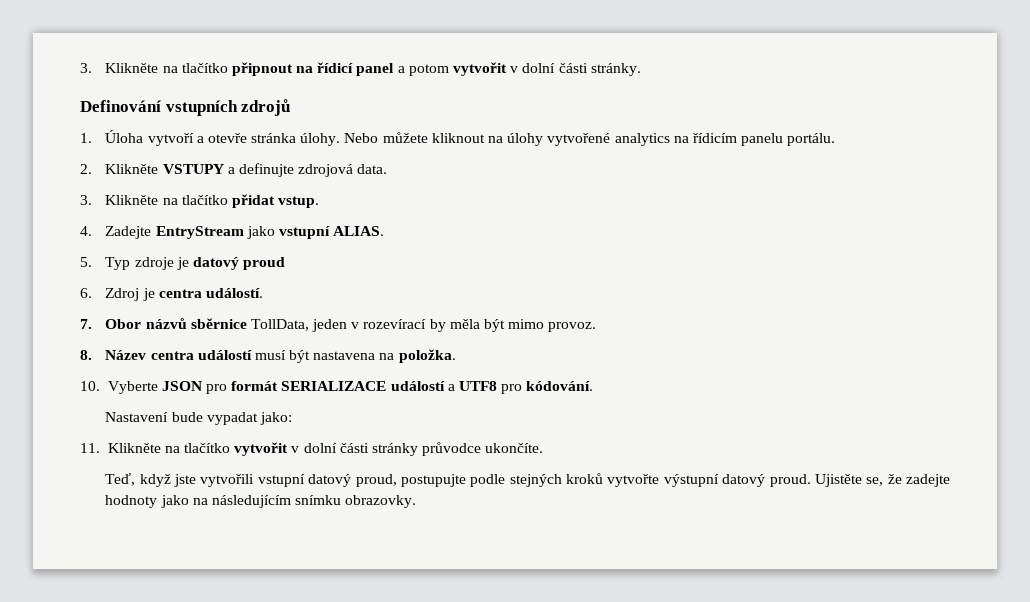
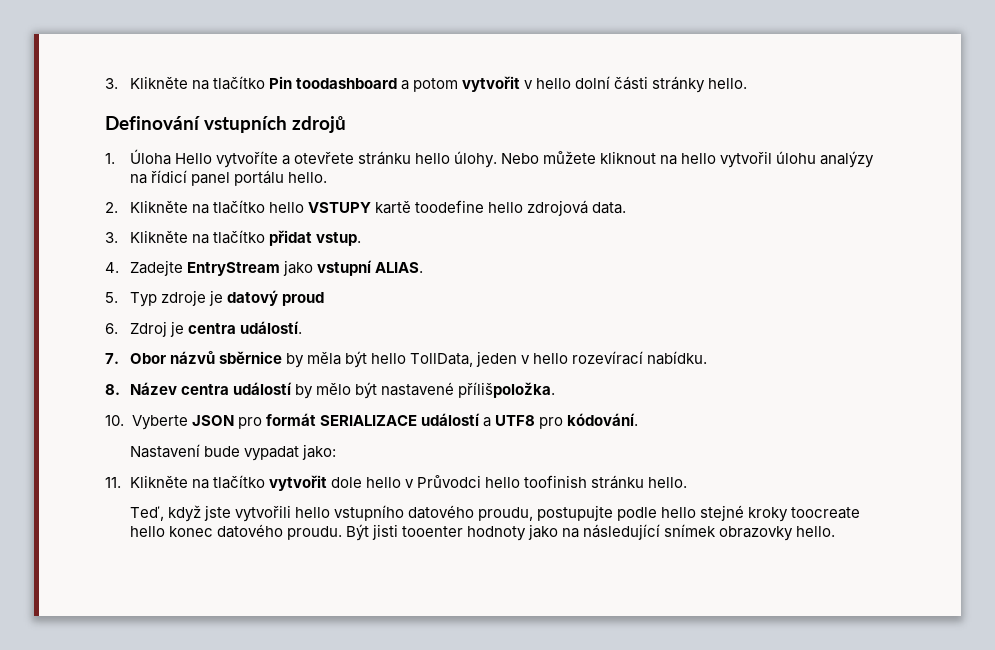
[80,62,395,76] 3. Klikněte na tlačítko připnout na řídicí panel -> [105,76,397,90] 3. Klikněte na tlačítko Pin toodashboard
[522,63,641,76] dolní části stránky. -> [535,76,748,93] hello dolní části stránky hello.
[147,133,297,146] vytvoří a otevře stránka -> [174,151,450,168] Hello vytvoříte a otevřete stránku hello
[507,133,836,146] [80,163,294,177] úlohy vytvořené analytics na řídicím panelu portálu. // 2. Klikněte VSTUPY a definujte -> [681,151,875,168] [129,170,327,186] [105,200,523,214] hello vytvořil úlohu analýzy na řídicí panel portálu hello. // 2. Klikněte na tlačítko hello VSTUPY kartě toodefine hello
[250,319,597,332] TollData, jeden v rozevírací by měla být mimo provoz. -> [285,351,708,368] by měla být hello TollData, jeden v hello rozevírací nabídku.
[254,349,456,363] musí být nastavena na položka. -> [294,382,555,399] by mělo být nastavené přílišpoložka.
[291,442,544,456] [105,473,951,487] [105,495,417,508] v dolní části stránky průvodce ukončíte. // Teď, když jste vytvořili vstupní datový proud, postupujte podle stejných kroků vytvořte výstupní datový proud. Ujistěte se, že zadejte hodnoty jako na následujícím snímku obrazovky. -> [330,475,688,489] [129,505,861,522] [129,524,836,541] dole hello v Průvodci hello toofinish stránku hello. // Teď, když jste vytvořili hello vstupního datového proudu, postupujte podle hello stejné kroky toocreate hello konec datového proudu. Být jisti tooenter hodnoty jako na následující snímek obrazovky hello.

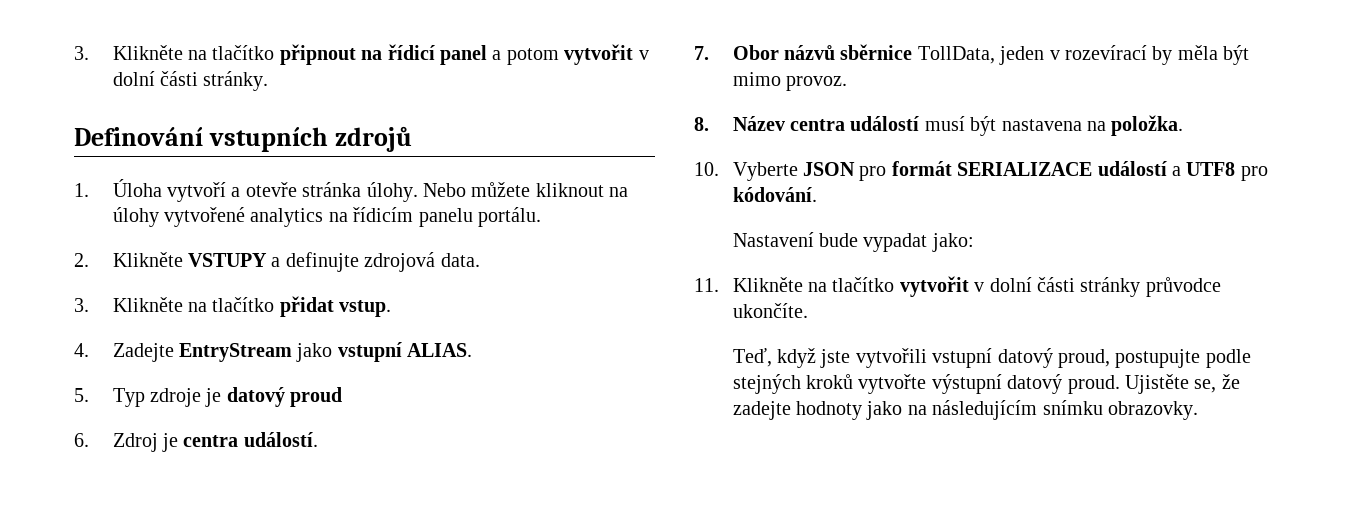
[105,76,397,90] 3. Klikněte na tlačítko Pin toodashboard -> [74,44,487,65] 3. Klikněte na tlačítko připnout na řídicí panel
[535,76,748,93] hello dolní části stránky hello. -> [112,71,269,91] dolní části stránky.
[174,151,450,168] Hello vytvoříte a otevřete stránku hello -> [166,182,362,202] vytvoří a otevře stránka
[681,151,875,168] [129,170,327,186] [105,200,523,214] hello vytvořil úlohu analýzy na řídicí panel portálu hello. // 2. Klikněte na tlačítko hello VSTUPY kartě toodefine hello -> [112,207,541,227] [74,252,359,272] úlohy vytvořené analytics na řídicím panelu portálu. // 2. Klikněte VSTUPY a definujte
[285,351,708,368] by měla být hello TollData, jeden v hello rozevírací nabídku. -> [917,45,1250,65] [732,72,847,91] TollData, jeden v rozevírací by měla být mimo provoz.
[294,382,555,399] by mělo být nastavené přílišpoložka. -> [924,115,1184,136] musí být nastavena na položka.
[330,475,688,489] [129,505,861,522] [129,524,836,541] dole hello v Průvodci hello toofinish stránku hello. // Teď, když jste vytvořili hello vstupního datového proudu, postupujte podle hello stejné kroky toocreate hello konec datového proudu. Být jisti tooenter hodnoty jako na následující snímek obrazovky hello. -> [974,277,1221,297] [732,303,808,318] [732,348,1251,368] [732,374,1240,394] [732,400,1198,420] v dolní části stránky průvodce ukončíte. // Teď, když jste vytvořili vstupní datový proud, postupujte podle stejných kroků vytvořte výstupní datový proud. Ujistěte se, že zadejte hodnoty jako na následujícím snímku obrazovky.

